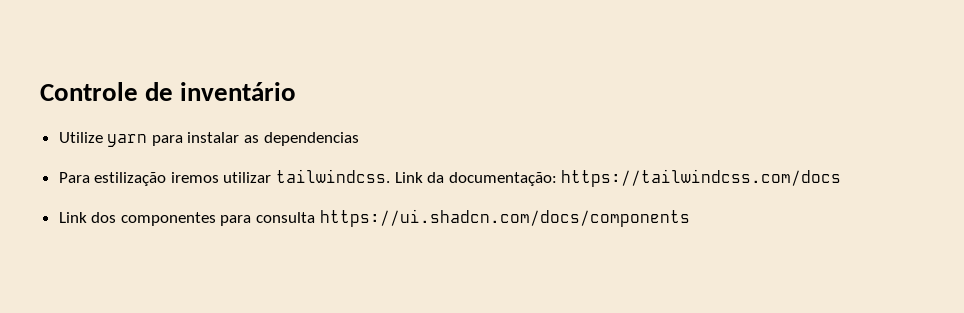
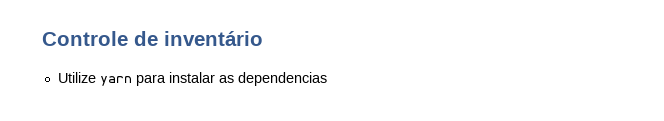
[58,169,842,187] [58,209,690,227] // Para estilização iremos utilizar tailwindcss. Link da documentação: https://tailwindcss.com/docs // Link dos componentes para consulta https://ui.shadcn.com/docs/components -> (327, 79) none

